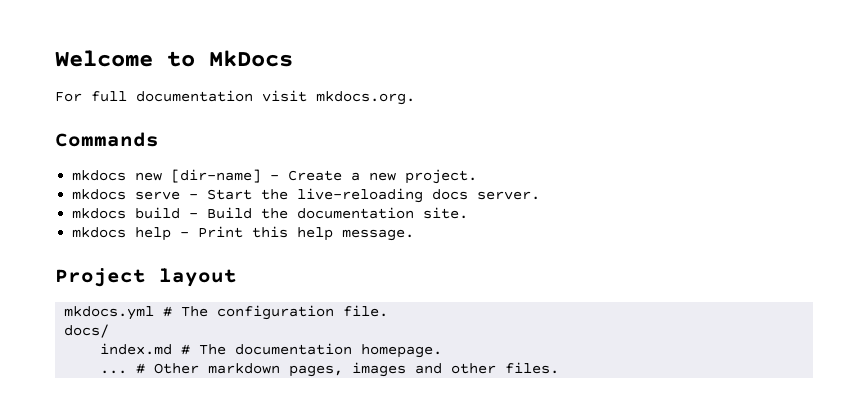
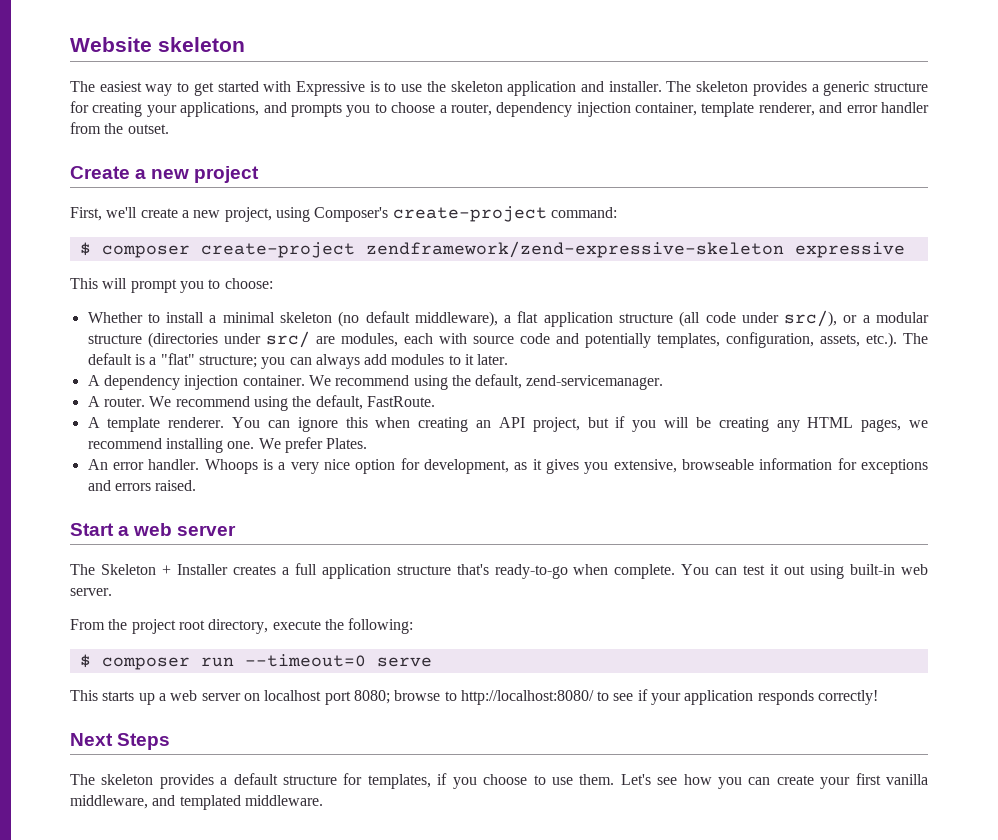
[55,50,293,67] [55,90,415,105] [55,132,159,147] [72,169,478,184] [72,188,541,203] [72,207,469,219] [72,226,415,241] [55,268,237,287] [64,305,389,320] [64,324,110,338] [100,343,443,358] [100,362,560,377] Welcome to MkDocs // For full documentation visit mkdocs.org. // Commands // mkdocs new [dir-name] - Create a new project. // mkdocs serve - Start the live-reloading docs server. // mkdocs build - Build the documentation site. // mkdocs help - Print this help message. // Project layout // mkdocs.yml # The configuration file. // docs/ // index.md # The documentation homepage. // ... # Other markdown pages, images and other files. -> [70,37,245,52] [70,81,928,96] [70,101,930,117] [70,122,169,134] [70,166,260,183] [70,206,617,222] [79,241,905,258] [70,278,273,293] [87,310,929,327] [87,331,928,348] [87,353,509,369] [87,374,664,390] [87,395,435,411] [87,416,928,432] [87,437,368,453] [87,458,928,474] [87,480,197,491] [70,523,237,536] [70,563,929,579] [70,588,112,596] [70,618,414,634] [79,654,432,670] [70,689,879,705] [70,733,171,750] [70,773,928,789] [70,795,323,810] Website skeleton // The easiest way to get started with Expressive is to use the skeleton application and installer. The skeleton provides a generic structure for creating your applications, and prompts you to choose a router, dependency injection container, template renderer, and error handler from the outset. // Create a new project // First, we'll create a new project, using Composer's create-project command: // $ composer create-project zendframework/zend-expressive-skeleton expressive // This will prompt you to choose: // Whether to install a minimal skeleton (no default middleware), a flat application structure (all code under src/), or a modular structure (directories under src/ are modules, each with source code and potentially templates, configuration, assets, etc.). The default is a "flat" structure; you can always add modules to it later. // A dependency injection container. We recommend using the default, zend-servicemanager. // A router. We recommend using the default, FastRoute. // A template renderer. You can ignore this when creating an API project, but if you will be creating any HTML pages, we recommend installing one. We prefer Plates. // An error handler. Whoops is a very nice option for development, as it gives you extensive, browseable information for exceptions and errors raised. // Start a web server // The Skeleton + Installer creates a full application structure that's ready-to-go when complete. You can test it out using built-in web server. // From the project root directory, execute the following: // $ composer run --timeout=0 serve // This starts up a web server on localhost port 8080; browse to http://localhost:8080/ to see if your application responds correctly! // Next Steps // The skeleton provides a default structure for templates, if you choose to use them. Let's see how you can create your first vanilla middleware, and templated middleware.

